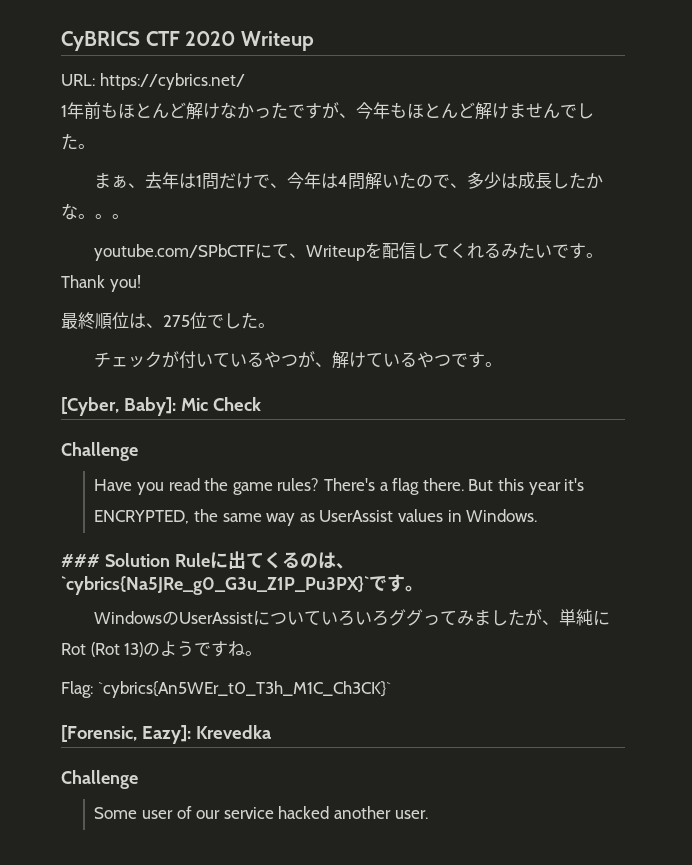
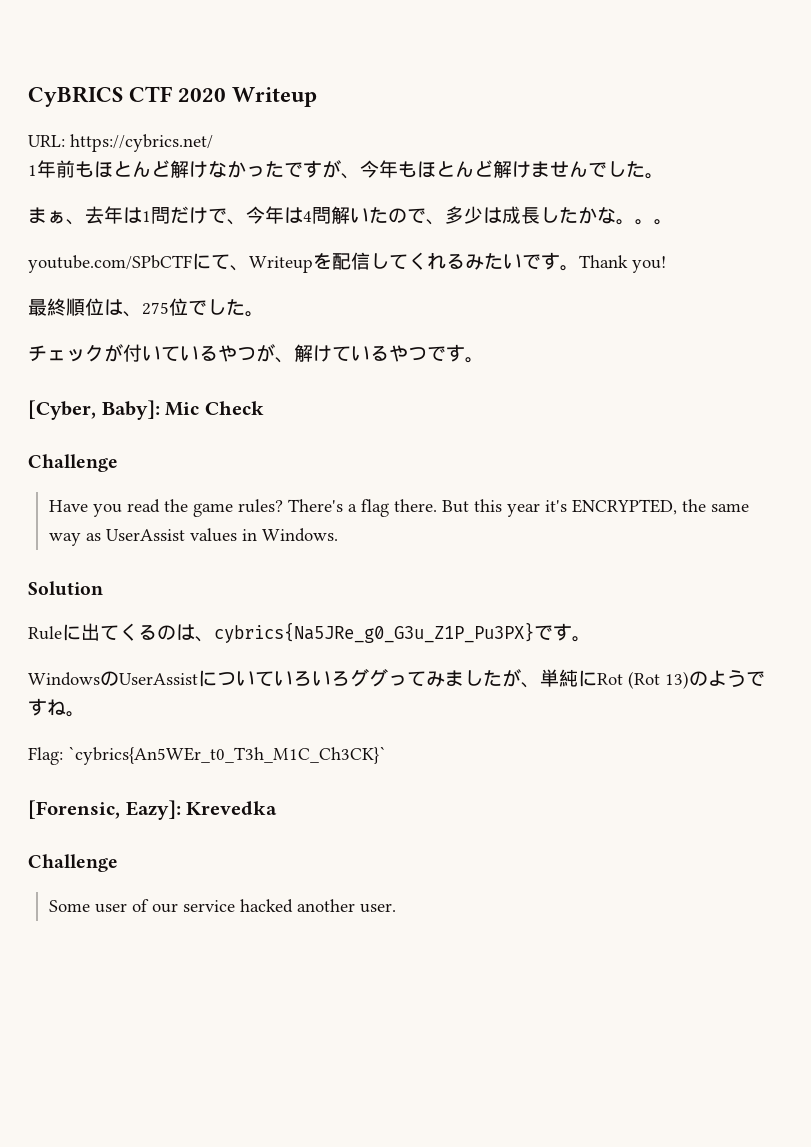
[61,554,100,567] ### -> (338, 535) none
(170, 560) none -> (103, 588) //
[61,576,369,595] `cybrics{Na5JRe_g0_G3u_Z1P_Pu3PX}` -> [214,622,534,643] cybrics{Na5JRe_g0_G3u_Z1P_Pu3PX}

